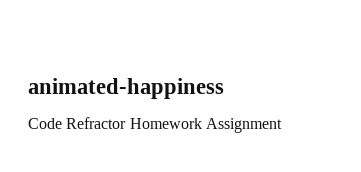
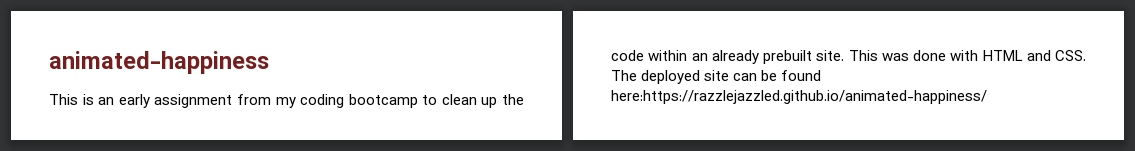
[28,117,282,133] Code Refractor Homework Assignment -> [49,94,524,108] [611,50,1086,64] [611,70,822,84] [611,90,987,104] This is an early assignment from my coding bootcamp to clean up the code within an already prebuilt site. This was done with HTML and CSS. The deployed site can be found here:https://razzlejazzled.github.io/animated-happiness/

